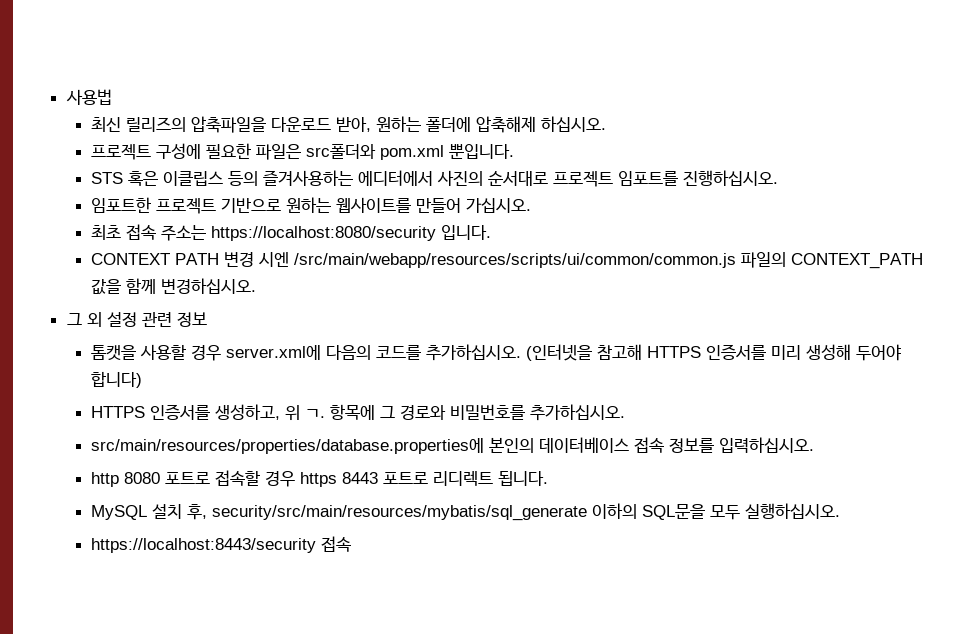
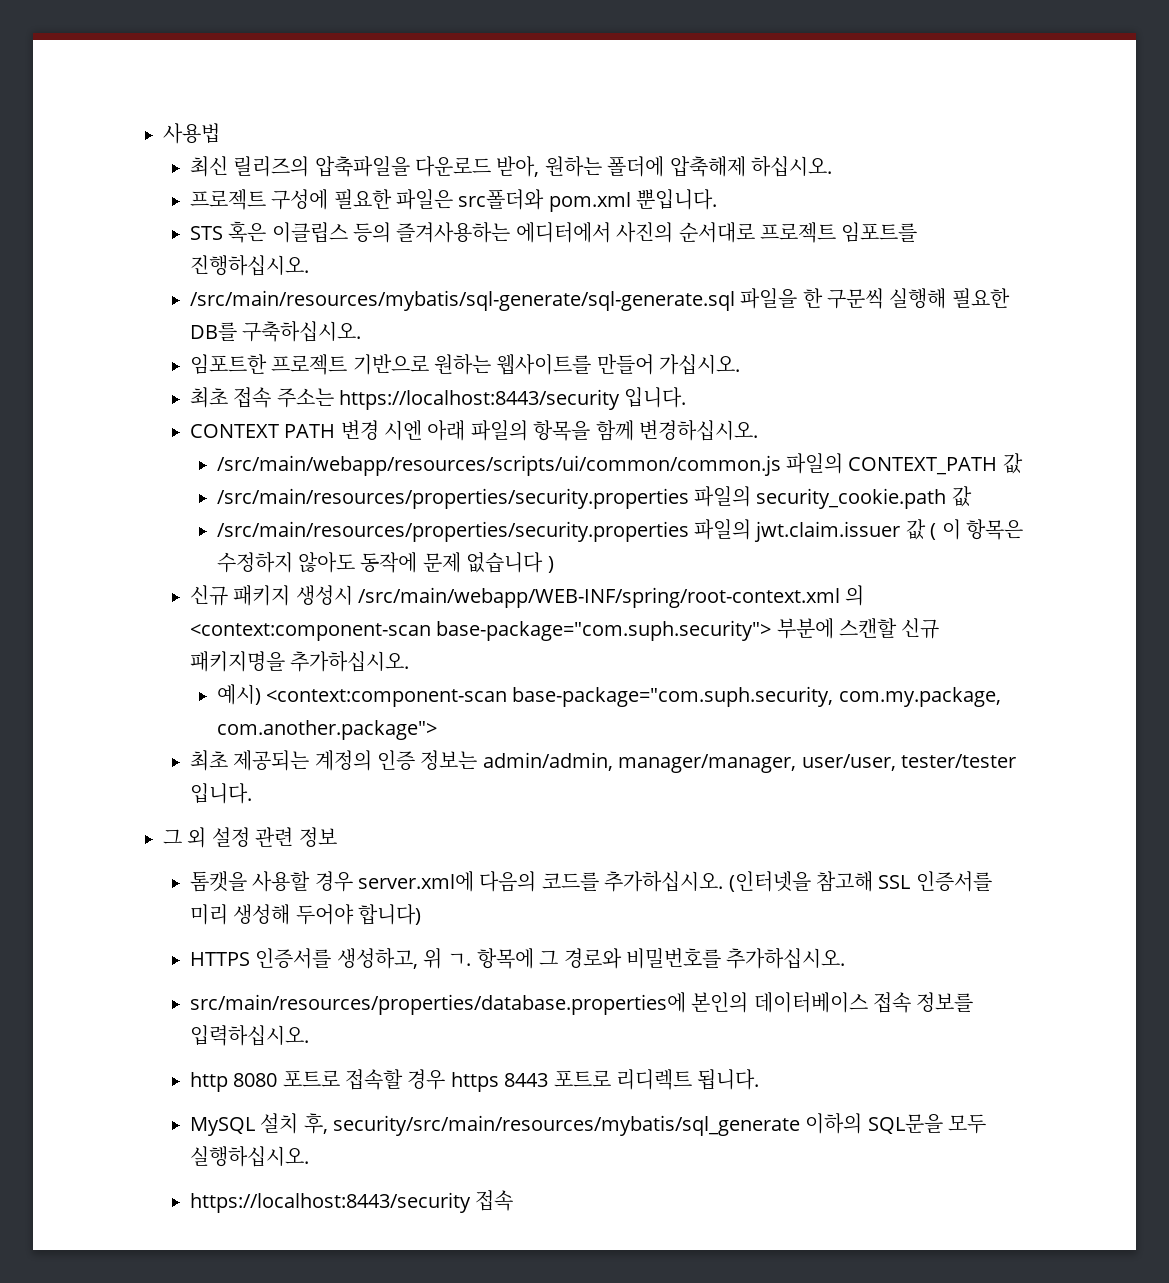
(779, 178) none -> [189,288,1010,311] [189,321,362,342] // /src/main/resources/mybatis/sql-generate/sql-generate.sql 파일을 한 구문씩 실행해 필요한 DB를 구축하십시오.
[211,226,437,241] https://localhost:8080/security -> [339,389,621,410] https://localhost:8443/security
[294,252,924,269] [91,278,257,295] /src/main/webapp/resources/scripts/ui/common/common.js 파일의 CONTEXT_PATH 값을 함께 변경하십시오. -> [427,420,758,441] [216,453,1023,476] [216,486,972,509] [216,519,1024,542] [216,552,554,573] [189,585,865,608] [189,618,940,641] [189,651,410,672] [216,684,1001,707] [216,720,437,740] [189,750,1017,773] [189,783,252,804] 아래 파일의 항목을 함께 변경하십시오. // /src/main/webapp/resources/scripts/ui/common/common.js 파일의 CONTEXT_PATH 값 // /src/main/resources/properties/security.properties 파일의 security_cookie.path 값 // /src/main/resources/properties/security.properties 파일의 jwt.claim.issuer 값 ( 이 항목은 수정하지 않아도 동작에 문제 없습니다 ) // 신규 패키지 생성시 /src/main/webapp/WEB-INF/spring/root-context.xml 의 <context:component-scan base-package="com.suph.security"> 부분에 스캔할 신규 패키지명을 추가하십시오. // 예시) <context:component-scan base-package="com.suph.security, com.my.package, com.another.package"> // 최초 제공되는 계정의 인증 정보는 admin/admin, manager/manager, user/user, tester/tester 입니다.
[647,346,702,358] HTTPS -> [878,875,911,889] SSL

